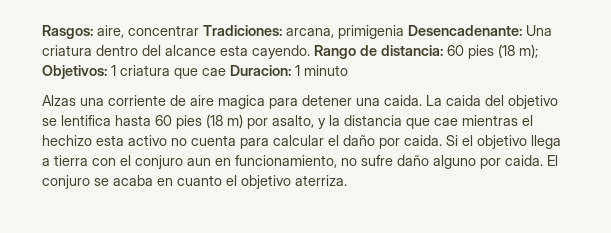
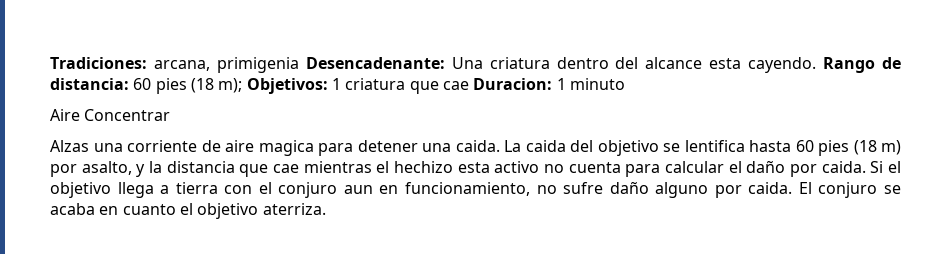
[42,25,199,39] Rasgos: aire, concentrar -> (50, 63) none
(348, 70) none -> [50,109,171,121] // Aire Concentrar

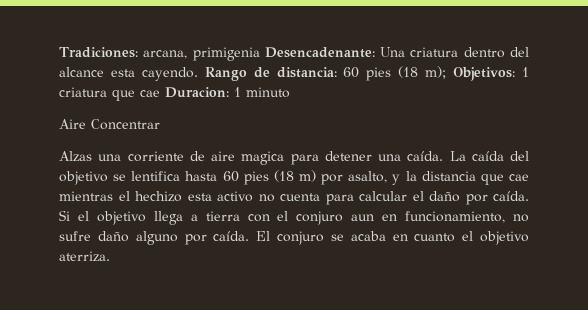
[455,140,566,152] caida. La caida -> [407,151,504,161] caída. La caída
[821,161,866,173] caida. -> [493,191,529,201] caída.
[748,182,793,194] caida. -> [213,231,250,241] caída.

